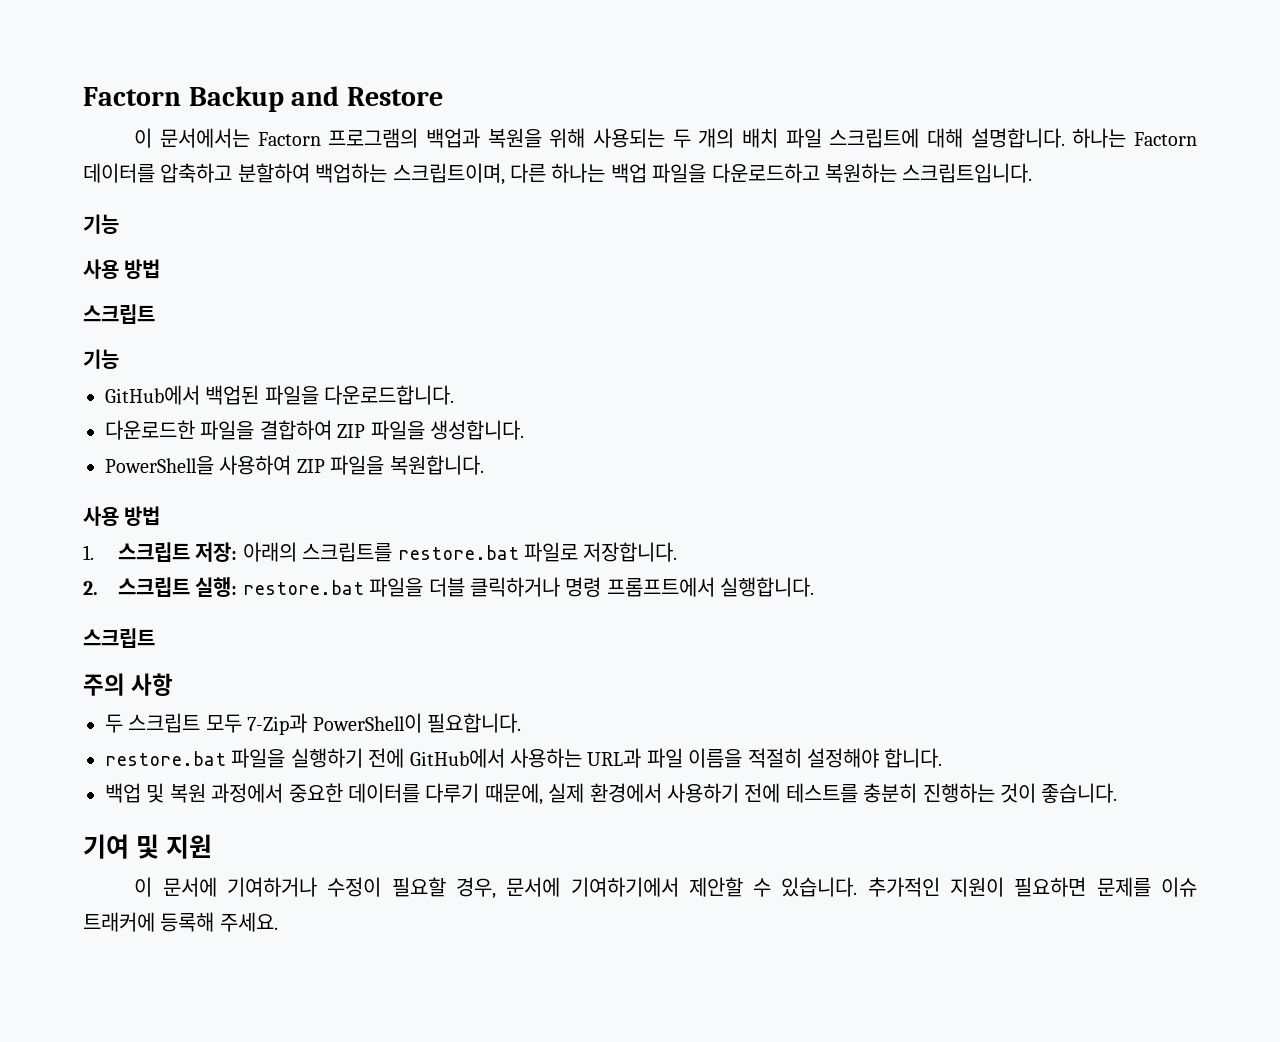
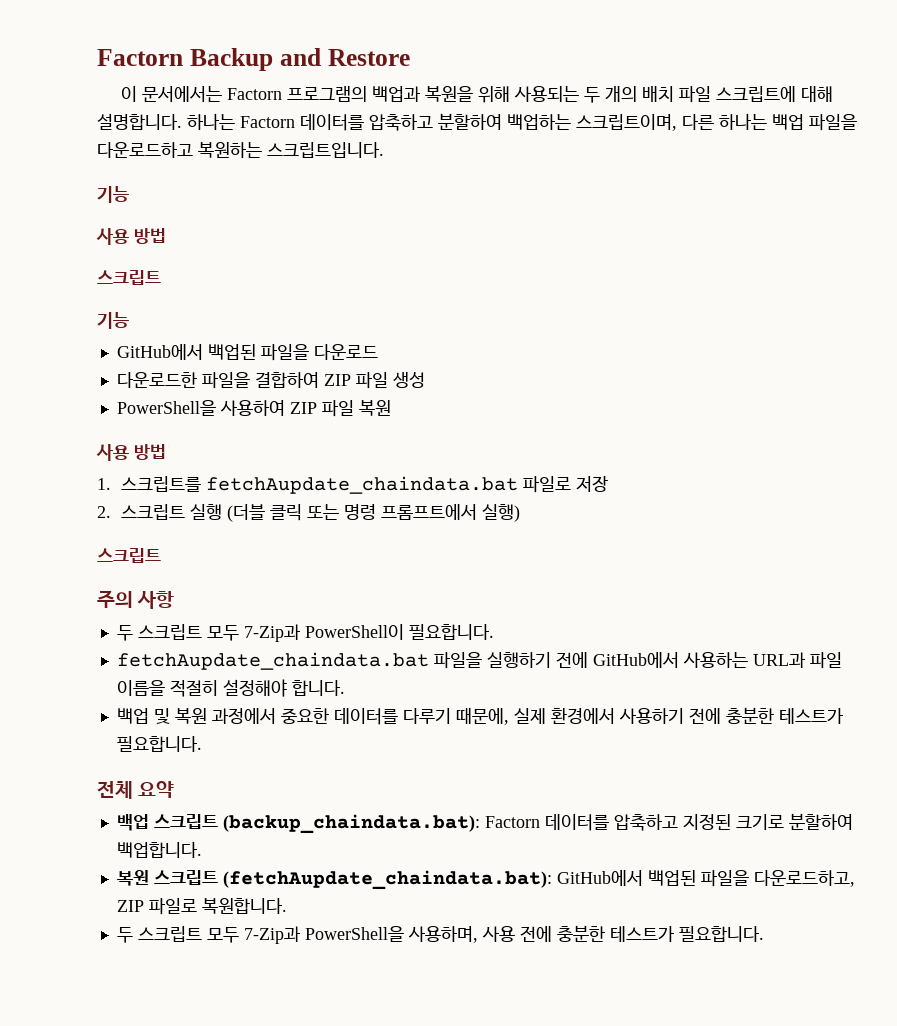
[324,385,455,405] 다운로드합니다. -> [313,344,378,360] 다운로드
[370,420,524,440] 파일을 생성합니다. -> [355,372,425,389] 파일 생성
[330,455,484,475] 파일을 복원합니다. -> [321,400,391,417] 파일 복원
[117,542,678,562] [83,577,560,597] 스크립트 저장: 아래의 스크립트를 restore.bat 파일로 저장합니다. // 2. 스크립트 실행: restore.bat 파일을 더블 클릭하거나 -> [120,476,608,494] [97,504,339,522] 스크립트를 fetchAupdate_chaindata.bat 파일로 저장 // 2. 스크립트 실행 (더블 클릭 또는
[720,577,815,597] 실행합니다. -> [481,504,520,522] 실행)
[105,751,226,766] restore.bat -> [116,652,429,670] fetchAupdate_chaindata.bat
[785,783,1118,803] [83,834,212,859] [134,877,1197,899] [83,912,278,932] 테스트를 충분히 진행하는 것이 좋습니다. // 기여 및 지원 // 이 문서에 기여하거나 수정이 필요할 경우, 문서에 기여하기에서 제안할 수 있습니다. 추가적인 지원이 필요하면 문제를 이슈 트래커에 등록해 주세요. -> [725,707,844,724] [116,736,202,752] [97,781,175,799] [116,813,853,834] [116,842,202,858] [116,870,855,890] [116,898,287,915] [116,925,764,944] 충분한 테스트가 필요합니다. // 전체 요약 // 백업 스크립트 (backup_chaindata.bat): Factorn 데이터를 압축하고 지정된 크기로 분할하여 백업합니다. // 복원 스크립트 (fetchAupdate_chaindata.bat): GitHub에서 백업된 파일을 다운로드하고, ZIP 파일로 복원합니다. // 두 스크립트 모두 7-Zip과 PowerShell을 사용하며, 사용 전에 충분한 테스트가 필요합니다.

